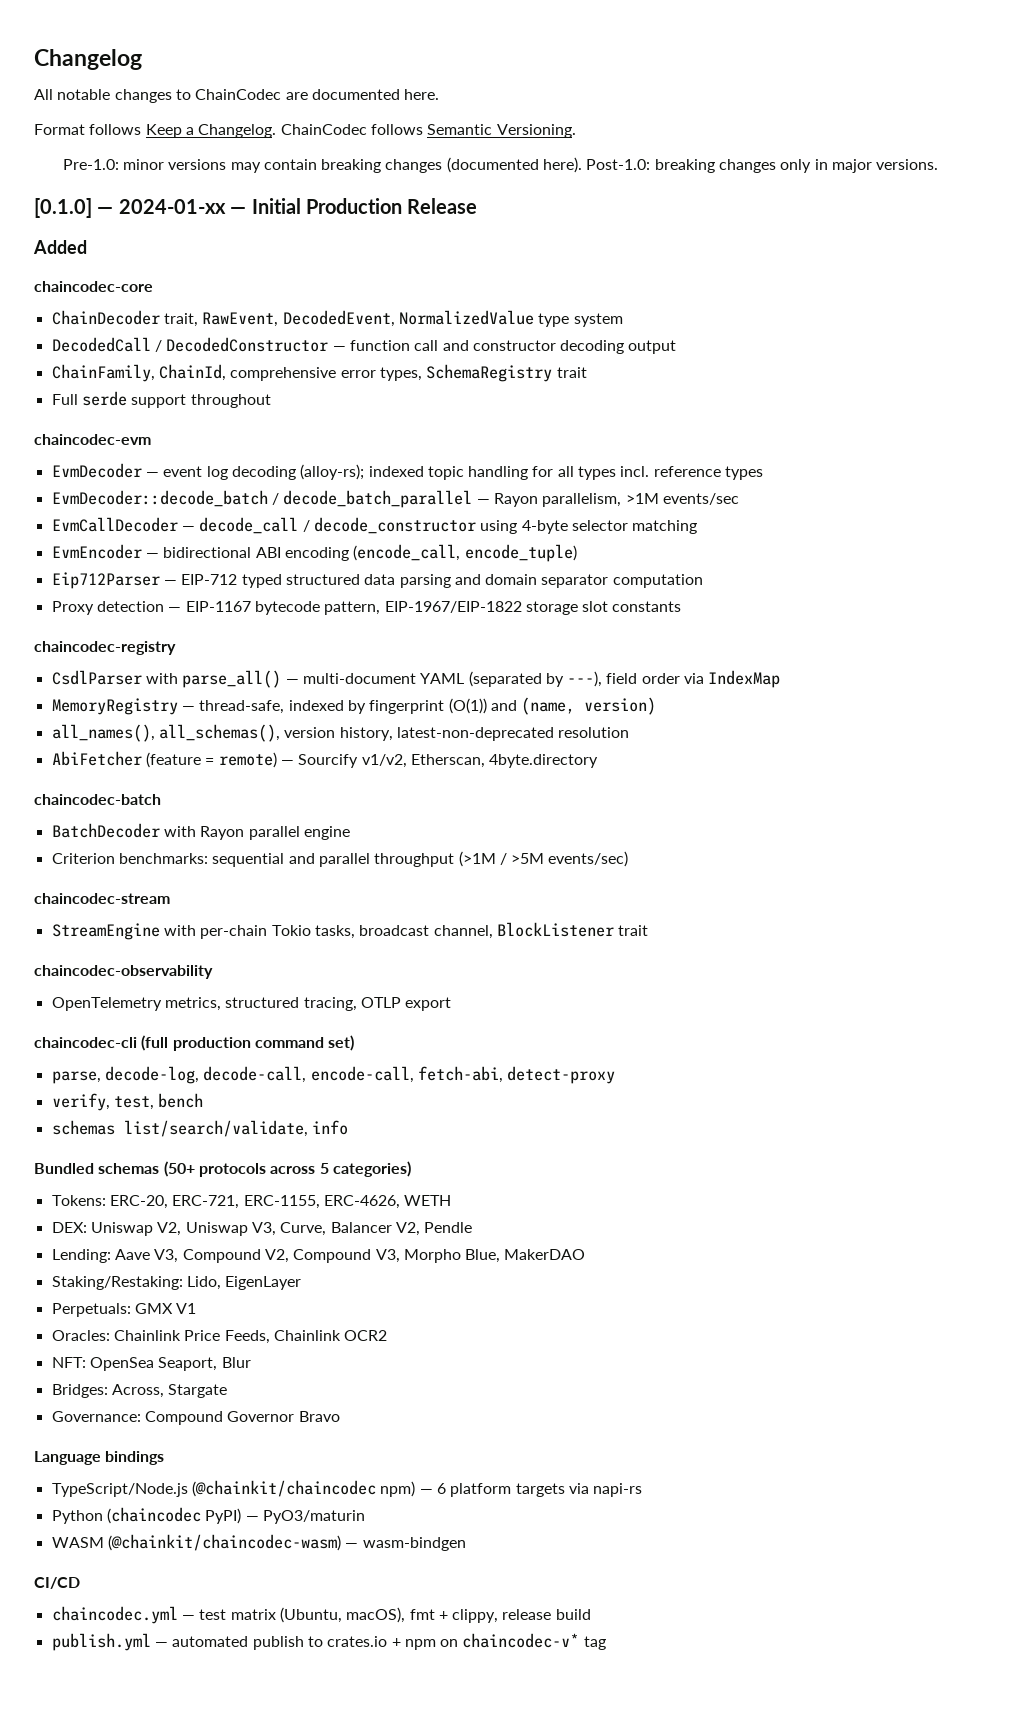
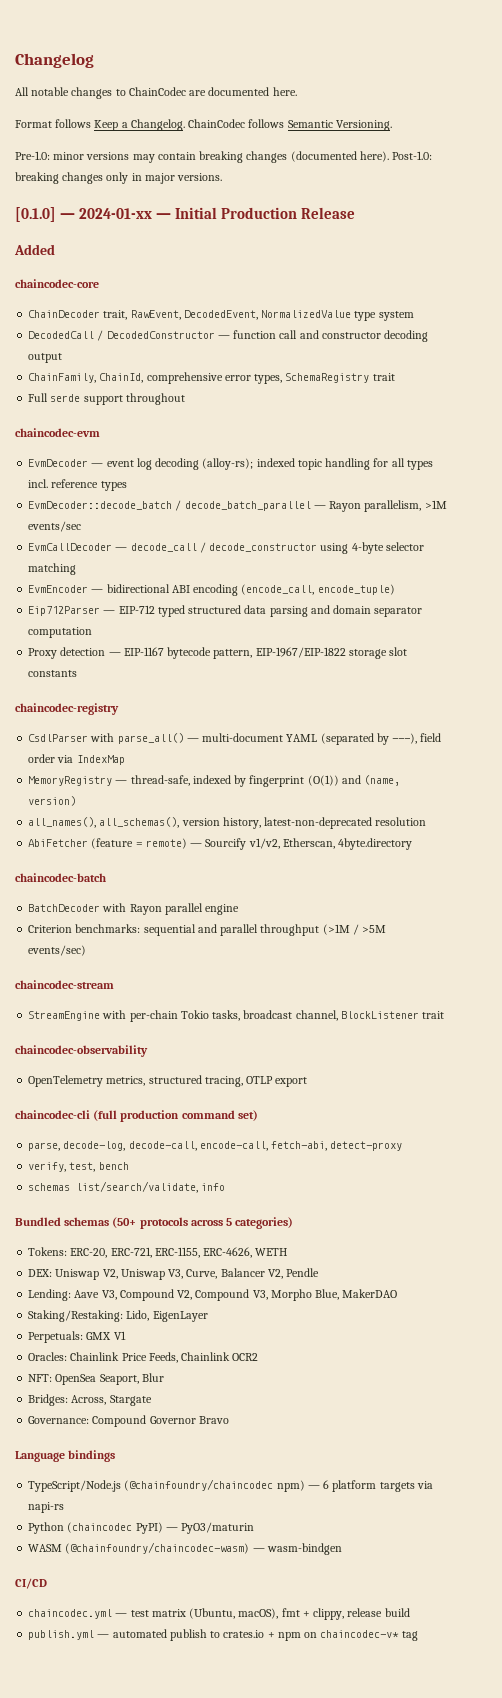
[191,1480,376,1497] (@chainkit/chaincodec -> [124,1479,274,1491] (@chainfoundry/chaincodec
[107,1534,341,1551] (@chainkit/chaincodec-wasm) -> [65,1542,250,1554] (@chainfoundry/chaincodec-wasm)

